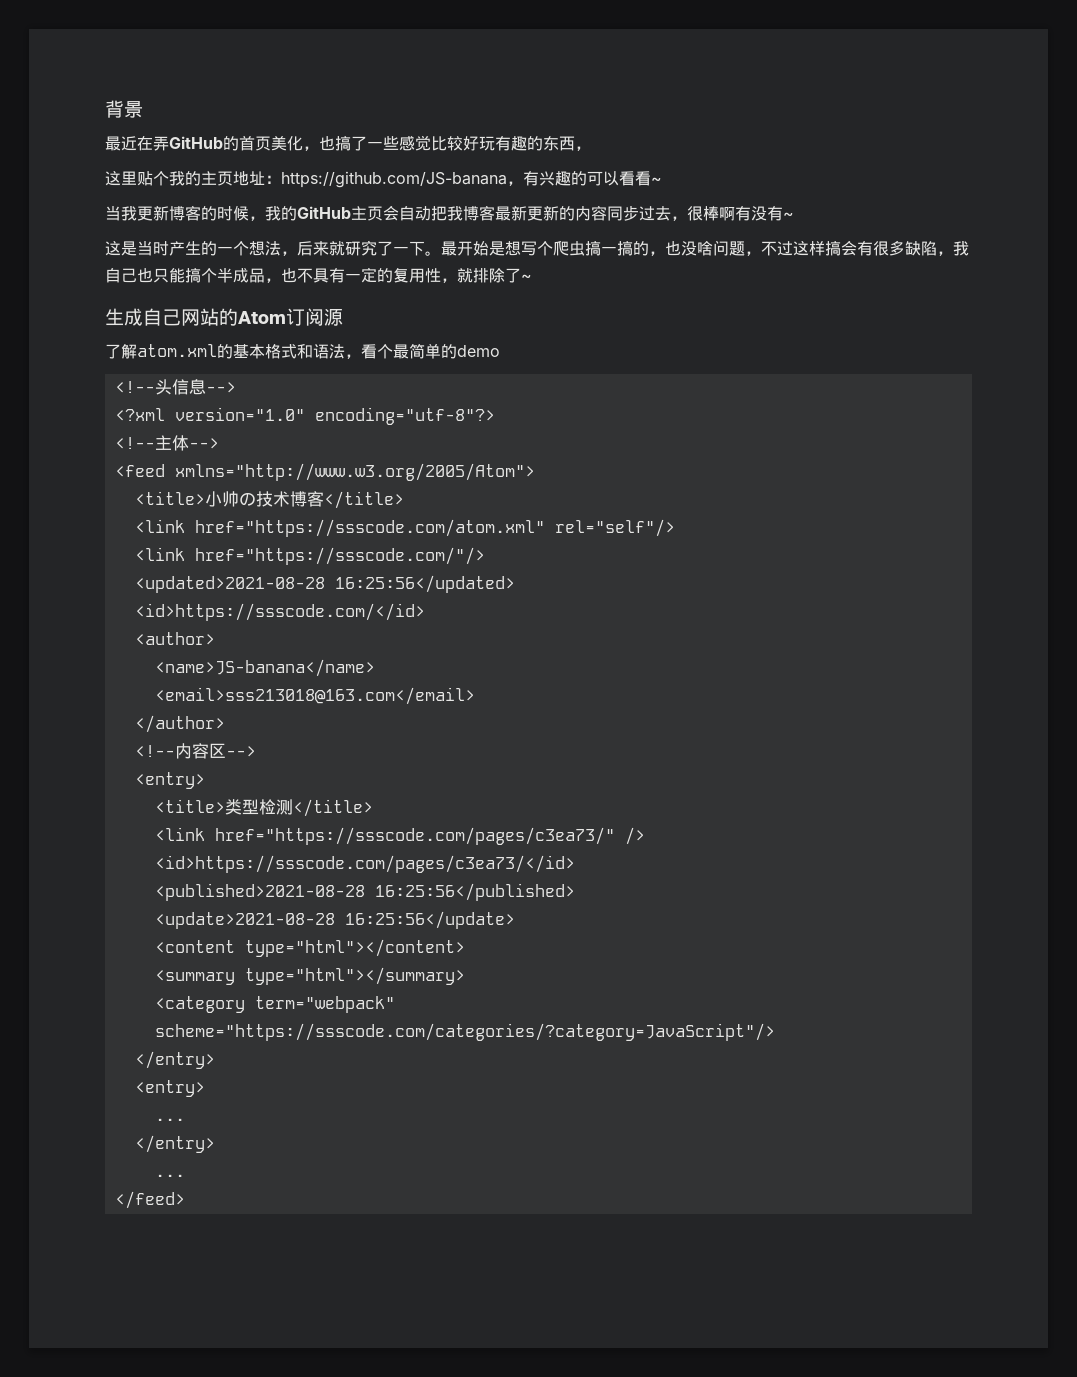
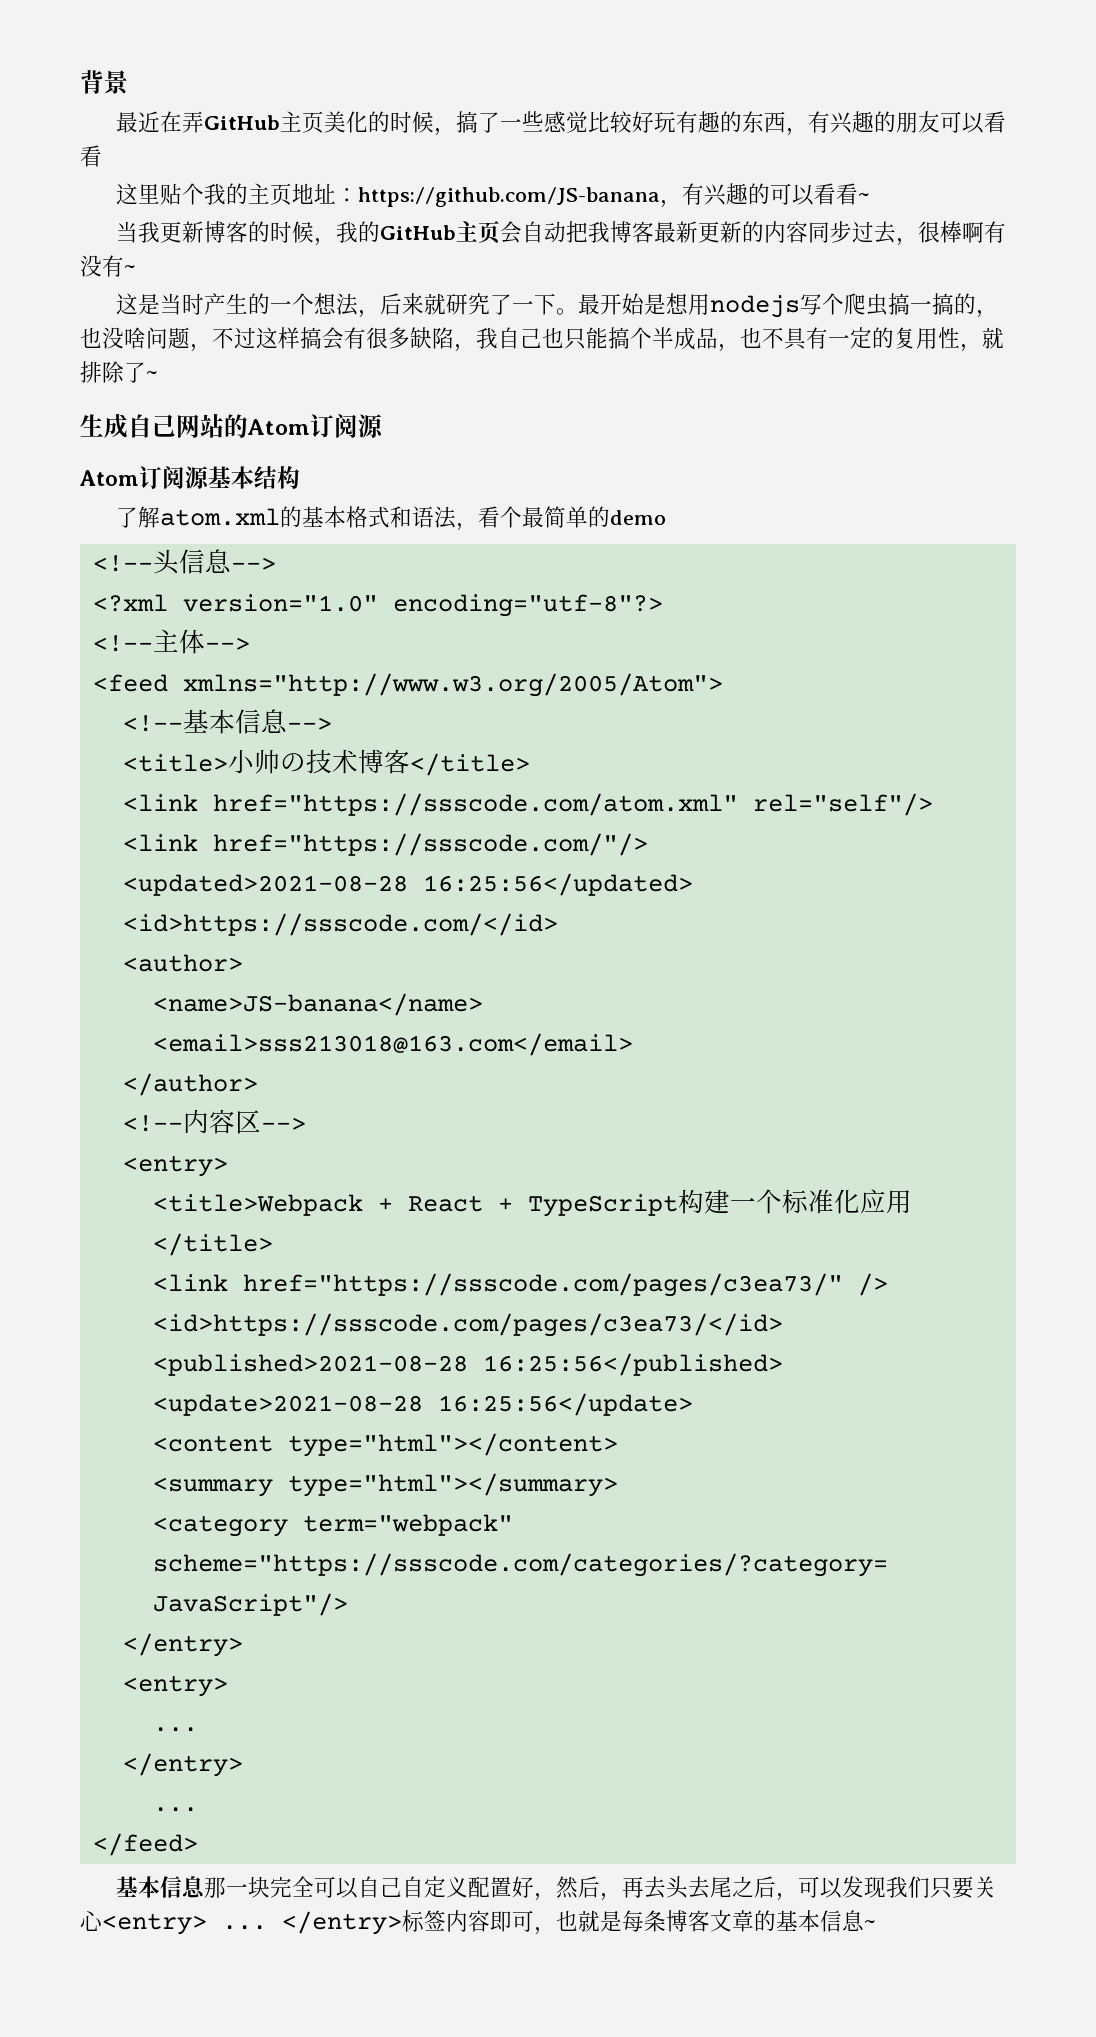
[223,136,335,151] 的首页美化，也 -> [280,111,457,136] 主页美化的时候，
(591, 148) none -> [808,111,1007,134] [80,145,102,167] 有兴趣的朋友可以看看
(521, 248) none -> [688,294,801,318] 用nodejs
(343, 317) none -> [79,466,300,489] // Atom订阅源基本结构
(535, 472) none -> [122,709,332,734] // <!--基本信息-->
[154,799,293,815] <title>类型检测 -> [152,1189,912,1217] <title>Webpack + React + TypeScript构建一个标准化应用
(185, 1200) none -> [116,1876,997,1901] [80,1910,876,1935] // 基本信息那一块完全可以自己自定义配置好，然后，再去头去尾之后，可以发现我们只要关心<entry> ... </entry>标签内容即可，也就是每条博客文章的基本信息~

